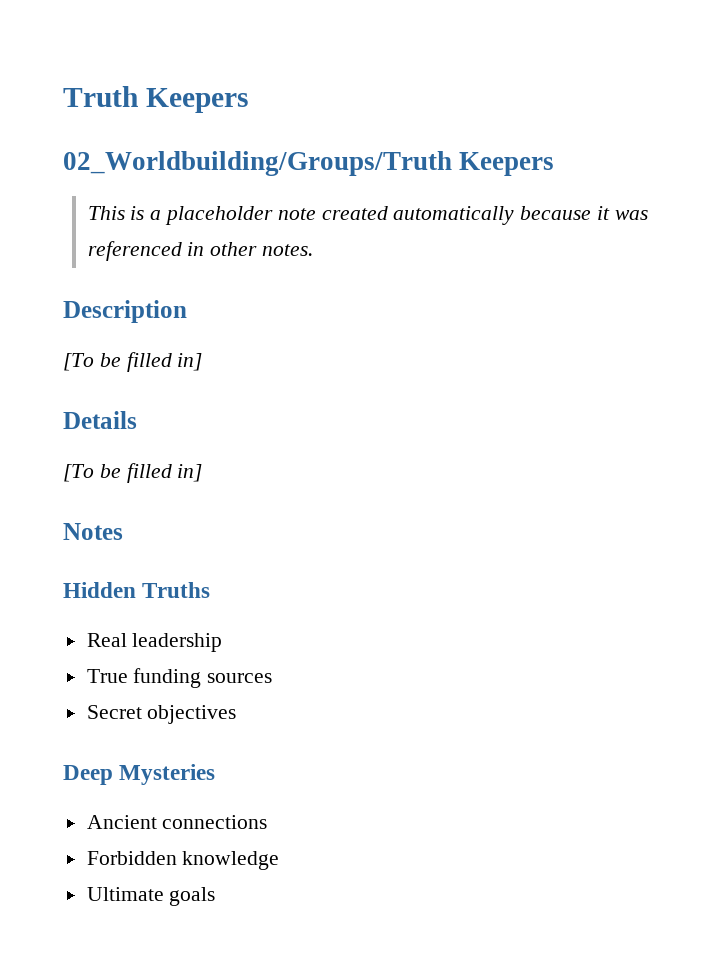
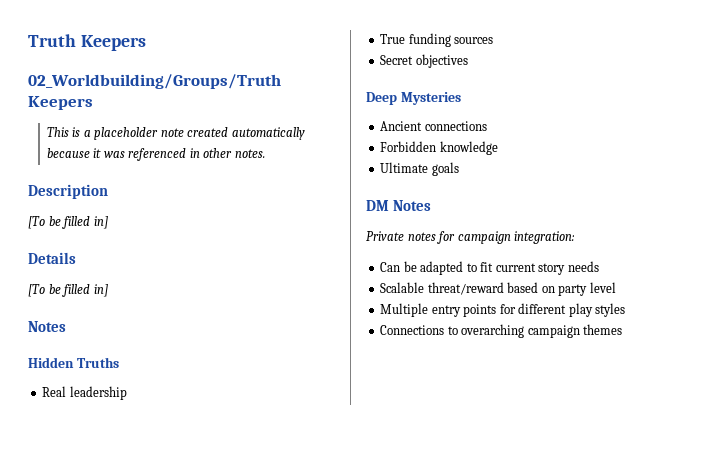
(216, 896) none -> [366,200,432,211] [366,231,576,244] [380,261,599,275] [380,282,616,296] [380,303,626,317] [380,324,623,338] // DM Notes // Private notes for campaign integration: // Can be adapted to fit current story needs // Scalable threat/reward based on party level // Multiple entry points for different play styles // Connections to overarching campaign themes

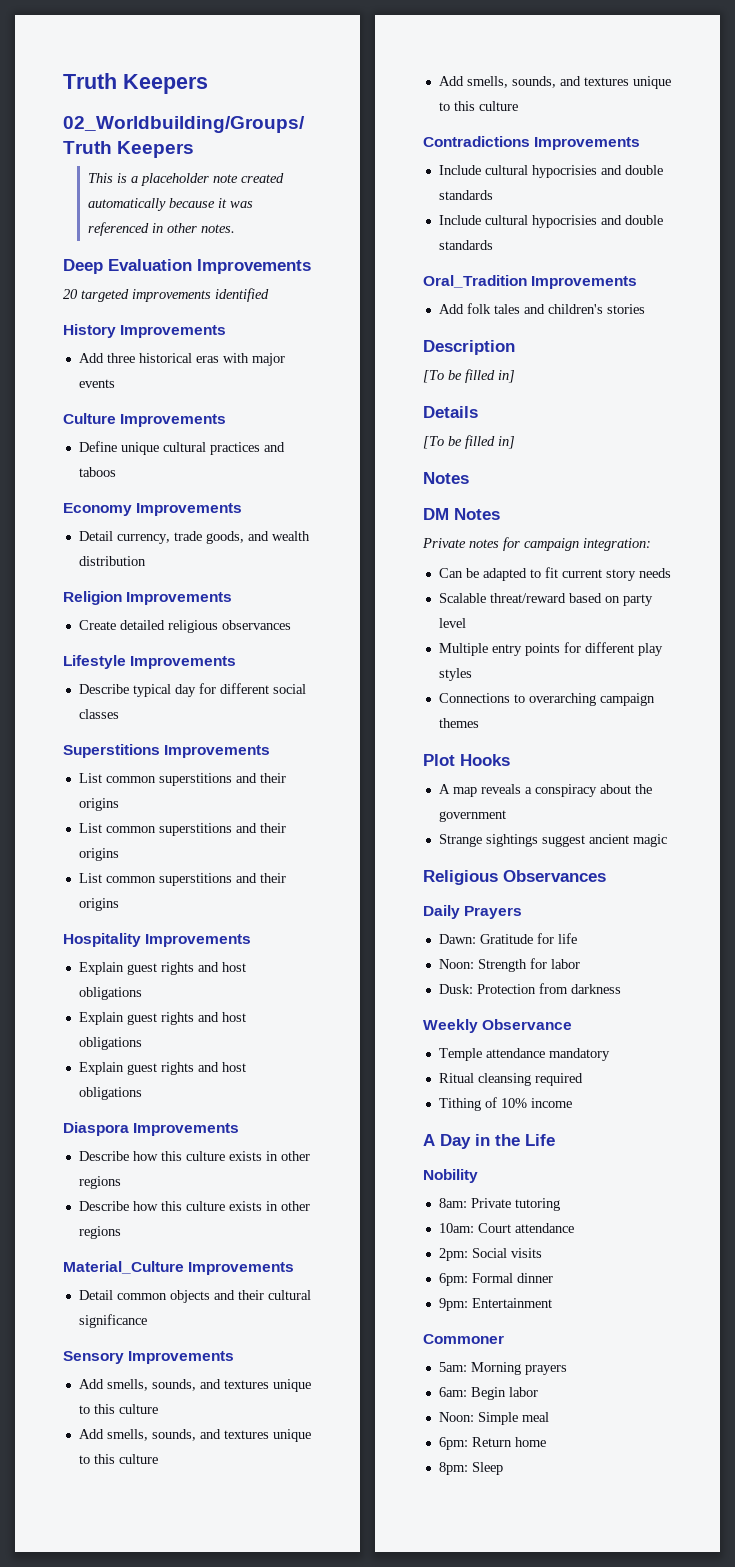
(265, 153) none -> [63,259,311,274] [63,288,269,302] [63,324,227,338] [78,353,285,366] [78,379,115,388] [63,413,227,427] [78,441,285,455] [78,467,116,477] [63,503,243,516] [78,531,310,544] [78,556,146,566] [63,591,233,605] [78,620,291,633] [63,655,237,669] [78,683,306,697] [78,709,119,719] [63,744,271,758] [78,773,286,786] [78,798,119,811] [78,823,286,836] [78,848,119,861] [78,873,286,886] [78,898,119,911] [63,933,252,947] [78,962,246,975] [78,987,142,1000] [78,1012,246,1025] [78,1037,142,1050] [78,1062,246,1075] [78,1087,142,1100] [63,1122,240,1136] [78,1151,310,1161] [78,1176,121,1189] [78,1201,310,1211] [78,1226,121,1239] [63,1261,295,1275] [78,1290,311,1303] [78,1314,147,1328] [63,1351,235,1364] [78,1379,311,1392] [78,1404,158,1414] [78,1429,311,1442] [78,1454,158,1464] [438,76,671,89] [438,101,518,111] [423,136,641,150] [438,165,663,178] [438,190,493,200] [438,215,663,228] [438,240,493,250] [423,275,638,289] [438,303,645,314] // Deep Evaluation Improvements // 20 targeted improvements identified // History Improvements // Add three historical eras with major events // Culture Improvements // Define unique cultural practices and taboos // Economy Improvements // Detail currency, trade goods, and wealth distribution // Religion Improvements // Create detailed religious observances // Lifestyle Improvements // Describe typical day for different social classes // Superstitions Improvements // List common superstitions and their origins // List common superstitions and their origins // List common superstitions and their origins // Hospitality Improvements // Explain guest rights and host obligations // Explain guest rights and host obligations // Explain guest rights and host obligations // Diaspora Improvements // Describe how this culture exists in other regions // Describe how this culture exists in other regions // Material_Culture Improvements // Detail common objects and their cultural significance // Sensory Improvements // Add smells, sounds, and textures unique to this culture // Add smells, sounds, and textures unique to this culture // Add smells, sounds, and textures unique to this culture // Contradictions Improvements // Include cultural hypocrisies and double standards // Include cultural hypocrisies and double standards // Oral_Tradition Improvements // Add folk tales and children's stories
[28,357,119,368] [42,386,127,400] [380,33,494,47] [380,54,468,68] [366,92,461,105] [380,121,487,131] [380,141,498,155] [380,162,459,176] // Hidden Truths // Real leadership // True funding sources // Secret objectives // Deep Mysteries // Ancient connections // Forbidden knowledge // Ultimate goals -> (469, 478) none
(623, 329) none -> [423,754,510,766] [438,784,652,797] [438,810,506,822] [438,834,667,847] [423,870,606,885] [423,905,523,919] [438,933,577,944] [438,958,580,972] [438,983,621,994] [423,1019,573,1033] [438,1048,610,1061] [438,1073,583,1086] [438,1097,572,1111] [423,1134,555,1149] [423,1169,478,1183] [438,1198,560,1211] [438,1223,574,1233] [438,1248,542,1261] [438,1273,553,1286] [438,1298,552,1311] [423,1334,504,1344] [438,1362,567,1375] [438,1387,538,1400] [438,1412,549,1425] [438,1437,546,1450] [438,1462,503,1475] // Plot Hooks // A map reveals a conspiracy about the government // Strange sightings suggest ancient magic // Religious Observances // Daily Prayers // Dawn: Gratitude for life // Noon: Strength for labor // Dusk: Protection from darkness // Weekly Observance // Temple attendance mandatory // Ritual cleansing required // Tithing of 10% income // A Day in the Life // Nobility // 8am: Private tutoring // 10am: Court attendance // 2pm: Social visits // 6pm: Formal dinner // 9pm: Entertainment // Commoner // 5am: Morning prayers // 6am: Begin labor // Noon: Simple meal // 6pm: Return home // 8pm: Sleep

